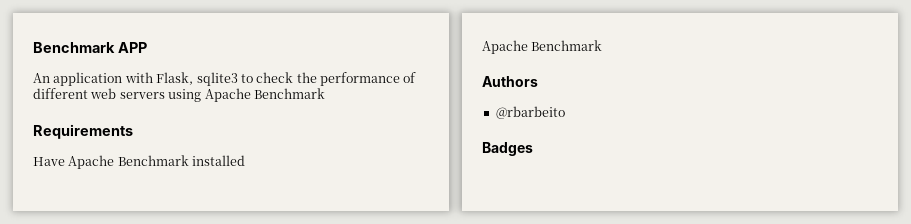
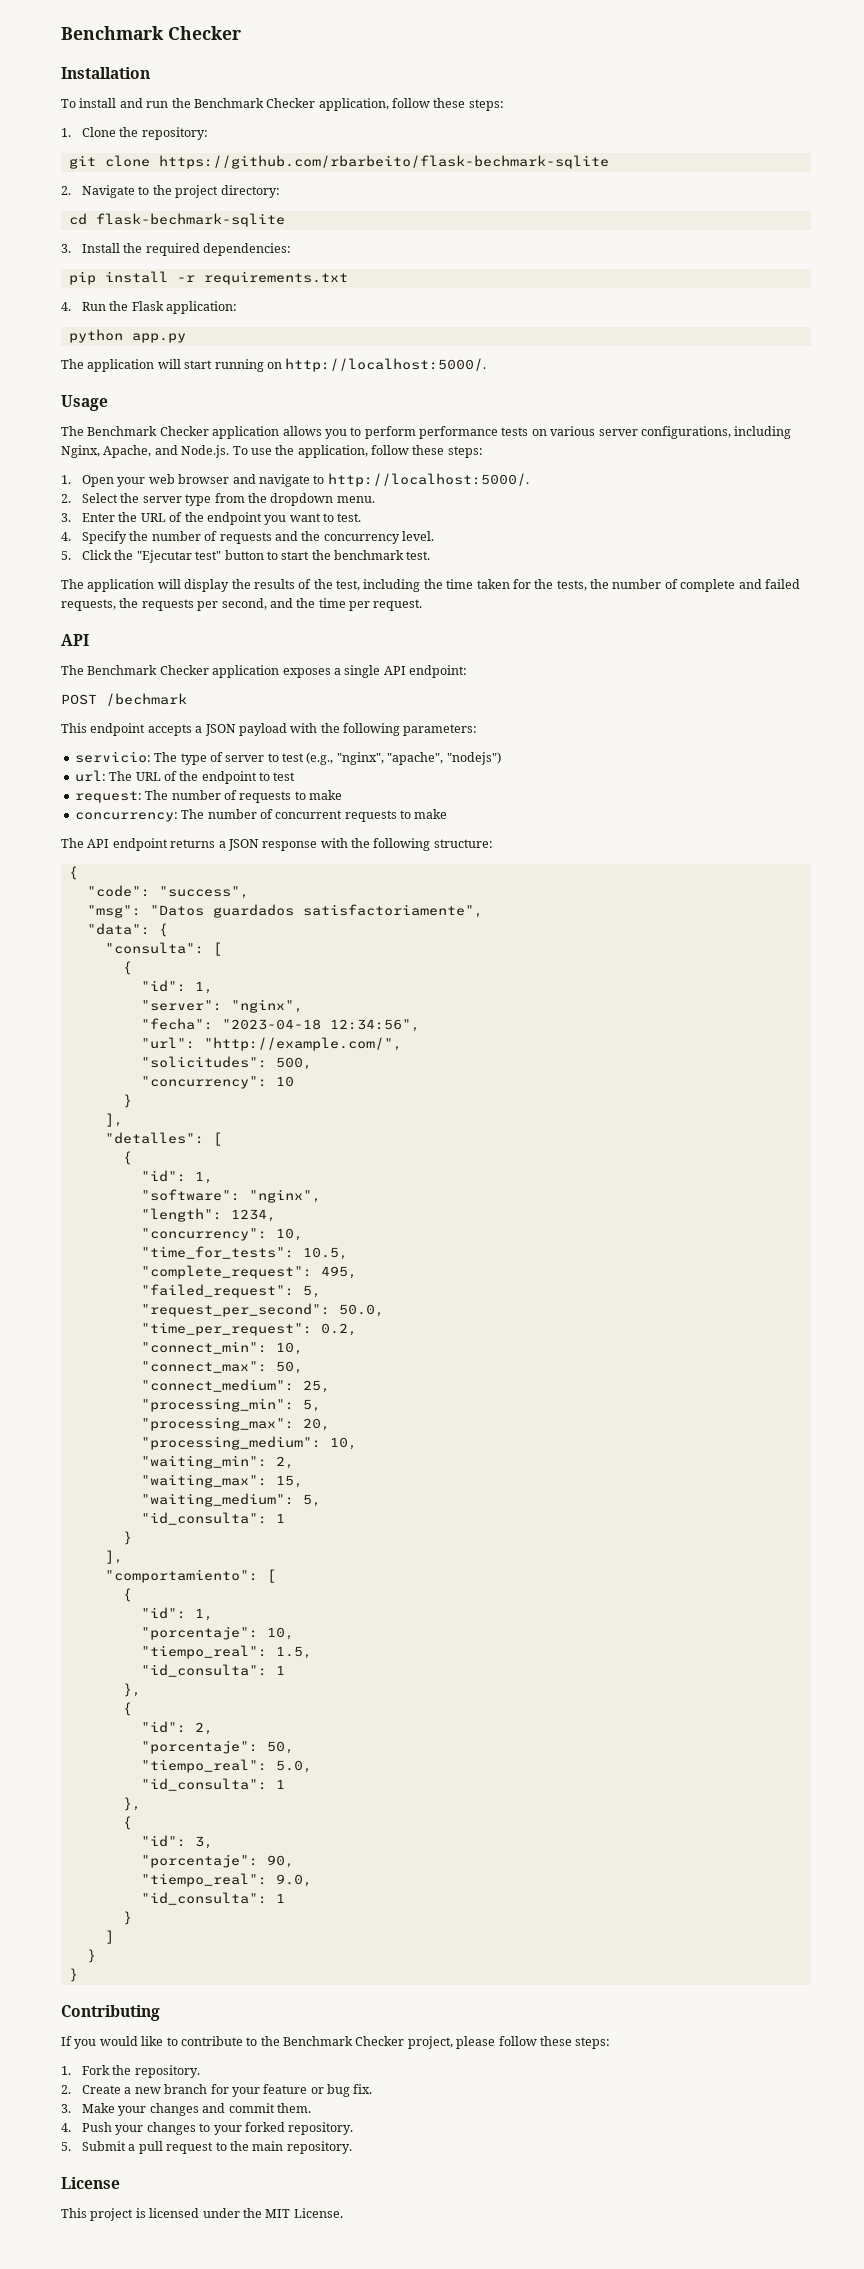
[33,42,147,53] [33,72,417,86] [33,88,325,102] [33,124,133,139] [33,155,246,169] [482,40,603,54] [482,76,538,87] [495,106,565,119] [482,142,533,156] Benchmark APP // An application with Flask, sqlite3 to check the performance of different web servers using Apache Benchmark // Requirements // Have Apache Benchmark installed // Apache Benchmark // Authors // @rbarbeito // Badges -> [61,26,241,40] [61,67,150,79] [61,98,504,111] [61,127,208,140] [68,155,609,169] [61,185,280,198] [68,213,285,227] [61,243,292,256] [68,271,348,285] [61,301,238,314] [68,329,186,343] [61,358,487,372] [61,395,108,411] [61,426,792,439] [61,445,483,458] [61,473,529,487] [61,493,375,506] [61,512,362,525] [61,531,435,544] [61,550,431,563] [61,579,800,592] [61,598,423,611] [61,634,89,646] [61,665,467,678] [61,693,187,706] [61,723,478,736] [74,751,501,765] [74,770,296,784] [74,790,342,803] [74,809,448,822] [61,838,493,851] [68,866,78,880] [86,885,249,899] [86,904,483,918] [86,923,168,937] [104,942,222,956] [122,961,132,975] [140,980,213,994] [140,999,303,1013] [140,1018,420,1032] [140,1037,402,1051] [140,1056,312,1070] [140,1076,294,1089] [122,1094,132,1108] [104,1113,123,1127] [104,1132,222,1146] [122,1151,132,1165] [140,1170,213,1184] [140,1189,321,1203] [140,1208,276,1222] [140,1228,303,1241] [140,1246,348,1260] [140,1265,357,1279] [140,1284,321,1298] [140,1303,384,1317] [140,1322,357,1336] [140,1341,303,1355] [140,1361,303,1374] [140,1379,330,1393] [140,1398,321,1412] [140,1417,330,1431] [140,1436,357,1450] [140,1455,294,1469] [140,1474,303,1488] [140,1493,321,1507] [140,1512,285,1525] [122,1531,132,1545] [104,1550,123,1564] [104,1569,276,1583] [122,1588,132,1602] [140,1607,213,1621] [140,1626,294,1640] [140,1645,312,1659] [140,1664,285,1677] [122,1683,141,1697] [122,1702,132,1716] [140,1721,213,1735] [140,1740,294,1754] [140,1759,312,1773] [140,1778,285,1791] [122,1797,141,1811] [122,1816,132,1830] [140,1835,213,1849] [140,1854,294,1868] [140,1873,312,1887] [140,1892,285,1905] [122,1911,132,1925] [104,1930,114,1944] [86,1949,96,1963] [68,1968,78,1982] [61,2005,160,2021] [61,2036,611,2049] [61,2065,200,2078] [61,2084,373,2097] [61,2103,311,2116] [61,2122,354,2135] [61,2141,352,2154] [61,2177,120,2189] [61,2208,343,2221] Benchmark Checker // Installation // To install and run the Benchmark Checker application, follow these steps: // 1. Clone the repository: // git clone https://github.com/rbarbeito/flask-bechmark-sqlite // 2. Navigate to the project directory: // cd flask-bechmark-sqlite // 3. Install the required dependencies: // pip install -r requirements.txt // 4. Run the Flask application: // python app.py // The application will start running on http://localhost:5000/. // Usage // The Benchmark Checker application allows you to perform performance tests on various server configurations, including Nginx, Apache, and Node.js. To use the application, follow these steps: // 1. Open your web browser and navigate to http://localhost:5000/. // 2. Select the server type from the dropdown menu. // 3. Enter the URL of the endpoint you want to test. // 4. Specify the number of requests and the concurrency level. // 5. Click the "Ejecutar test" button to start the benchmark test. // The application will display the results of the test, including the time taken for the tests, the number of complete and failed requests, the requests per second, and the time per request. // API // The Benchmark Checker application exposes a single API endpoint: // POST /bechmark // This endpoint accepts a JSON payload with the following parameters: // servicio: The type of server to test (e.g., "nginx", "apache", "nodejs") // url: The URL of the endpoint to test // request: The number of requests to make // concurrency: The number of concurrent requests to make // The API endpoint returns a JSON response with the following structure: // { // "code": "success", // "msg": "Datos guardados satisfactoriamente", // "data": { // "consulta": [ // { // "id": 1, // "server": "nginx", // "fecha": "2023-04-18 12:34:56", // "url": "http://example.com/", // "solicitudes": 500, // "concurrency": 10 // } // ], // "detalles": [ // { // "id": 1, // "software": "nginx", // "length": 1234, // "concurrency": 10, // "time_for_tests": 10.5, // "complete_request": 495, // "failed_request": 5, // "request_per_second": 50.0, // "time_per_request": 0.2, // "connect_min": 10, // "connect_max": 50, // "connect_medium": 25, // "processing_min": 5, // "processing_max": 20, // "processing_medium": 10, // "waiting_min": 2, // "waiting_max": 15, // "waiting_medium": 5, // "id_consulta": 1 // } // ], // "comportamiento": [ // { // "id": 1, // "porcentaje": 10, // "tiempo_real": 1.5, // "id_consulta": 1 // }, // { // "id": 2, // "porcentaje": 50, // "tiempo_real": 5.0, // "id_consulta": 1 // }, // { // "id": 3, // "porcentaje": 90, // "tiempo_real": 9.0, // "id_consulta": 1 // } // ] // } // } // Contributing // If you would like to contribute to the Benchmark Checker project, please follow these steps: // 1. Fork the repository. // 2. Create a new branch for your feature or bug fix. // 3. Make your changes and commit them. // 4. Push your changes to your forked repository. // 5. Submit a pull request to the main repository. // License // This project is licensed under the MIT License.

